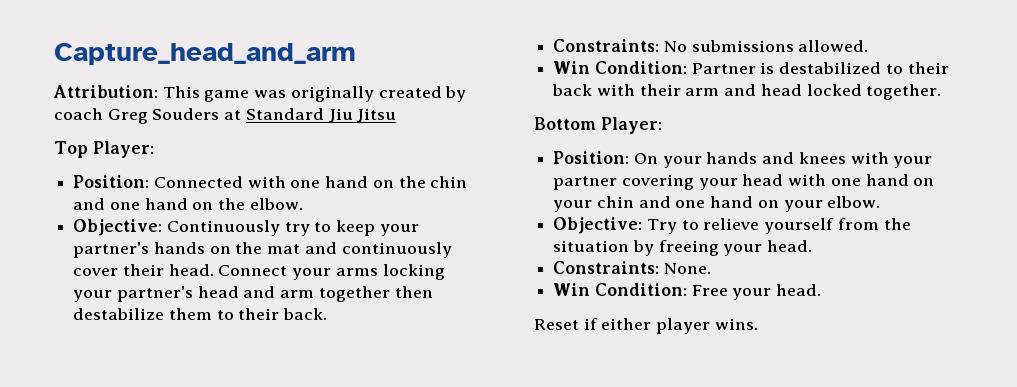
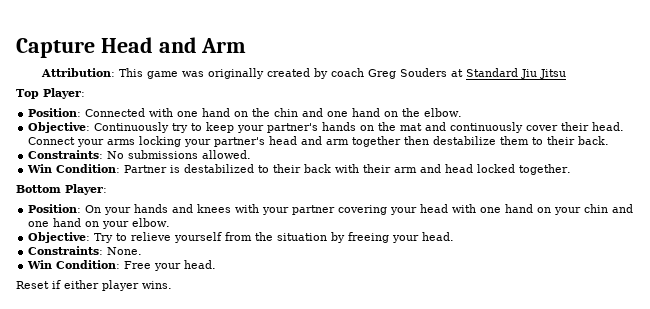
[54,43,356,65] Capture_head_and_arm -> [16,37,247,58] Capture Head and Arm

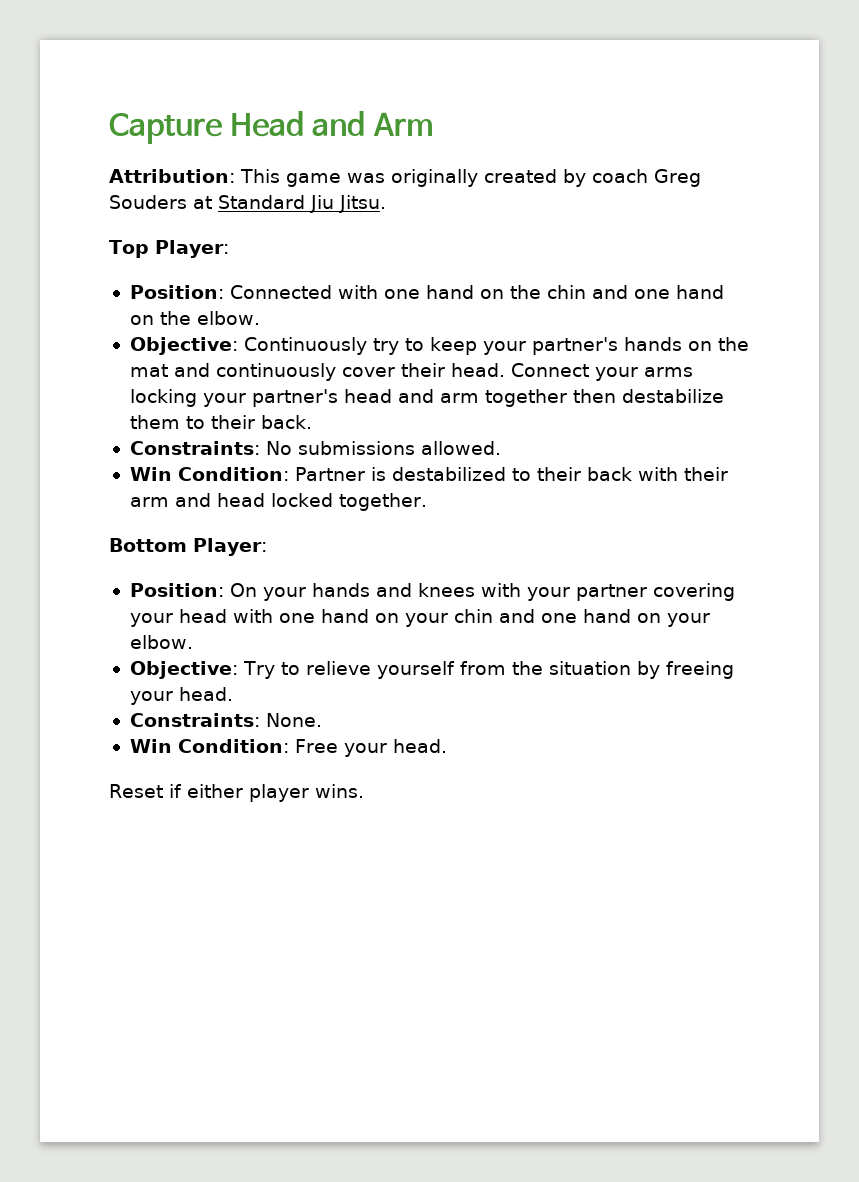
[540,69,567,79] Jitsu -> [339,195,386,213] Jitsu.

